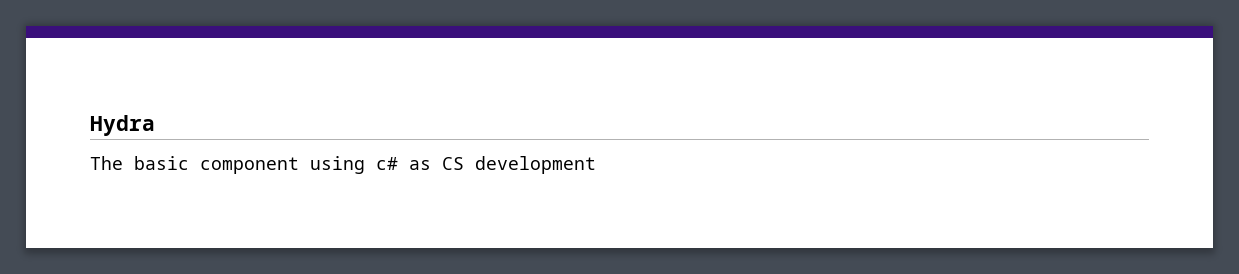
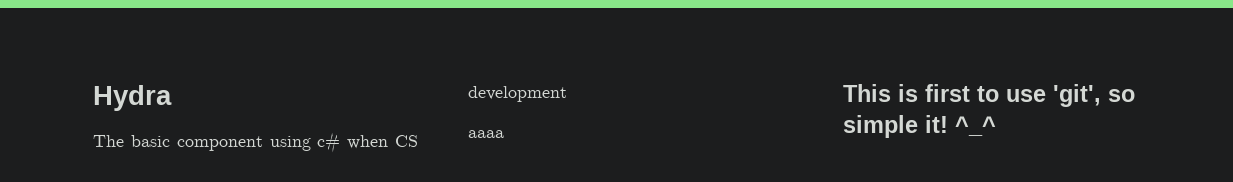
[409,160,431,170] as -> [347,135,389,149] when
(596, 165) none -> [468,130,504,138] [843,84,1135,107] [843,115,996,138] // aaaa // This is first to use 'git', so simple it! ^_^

